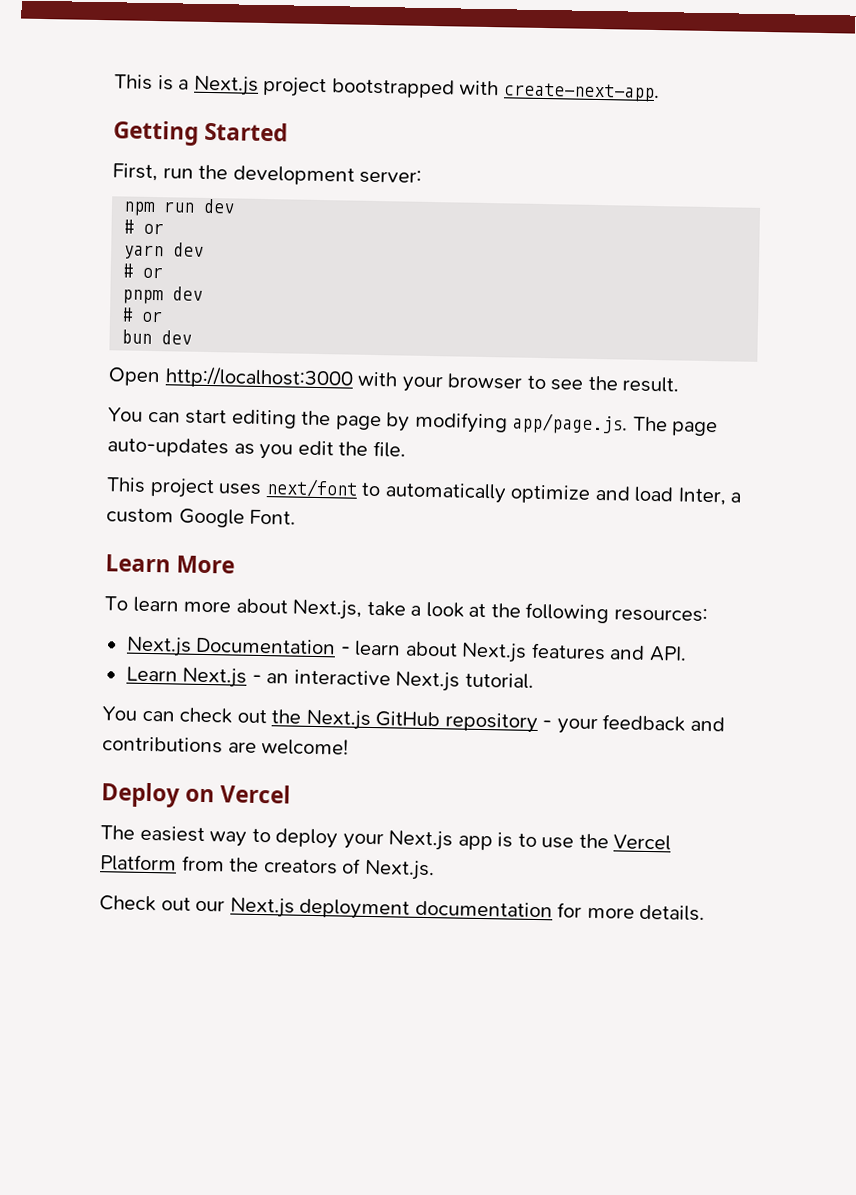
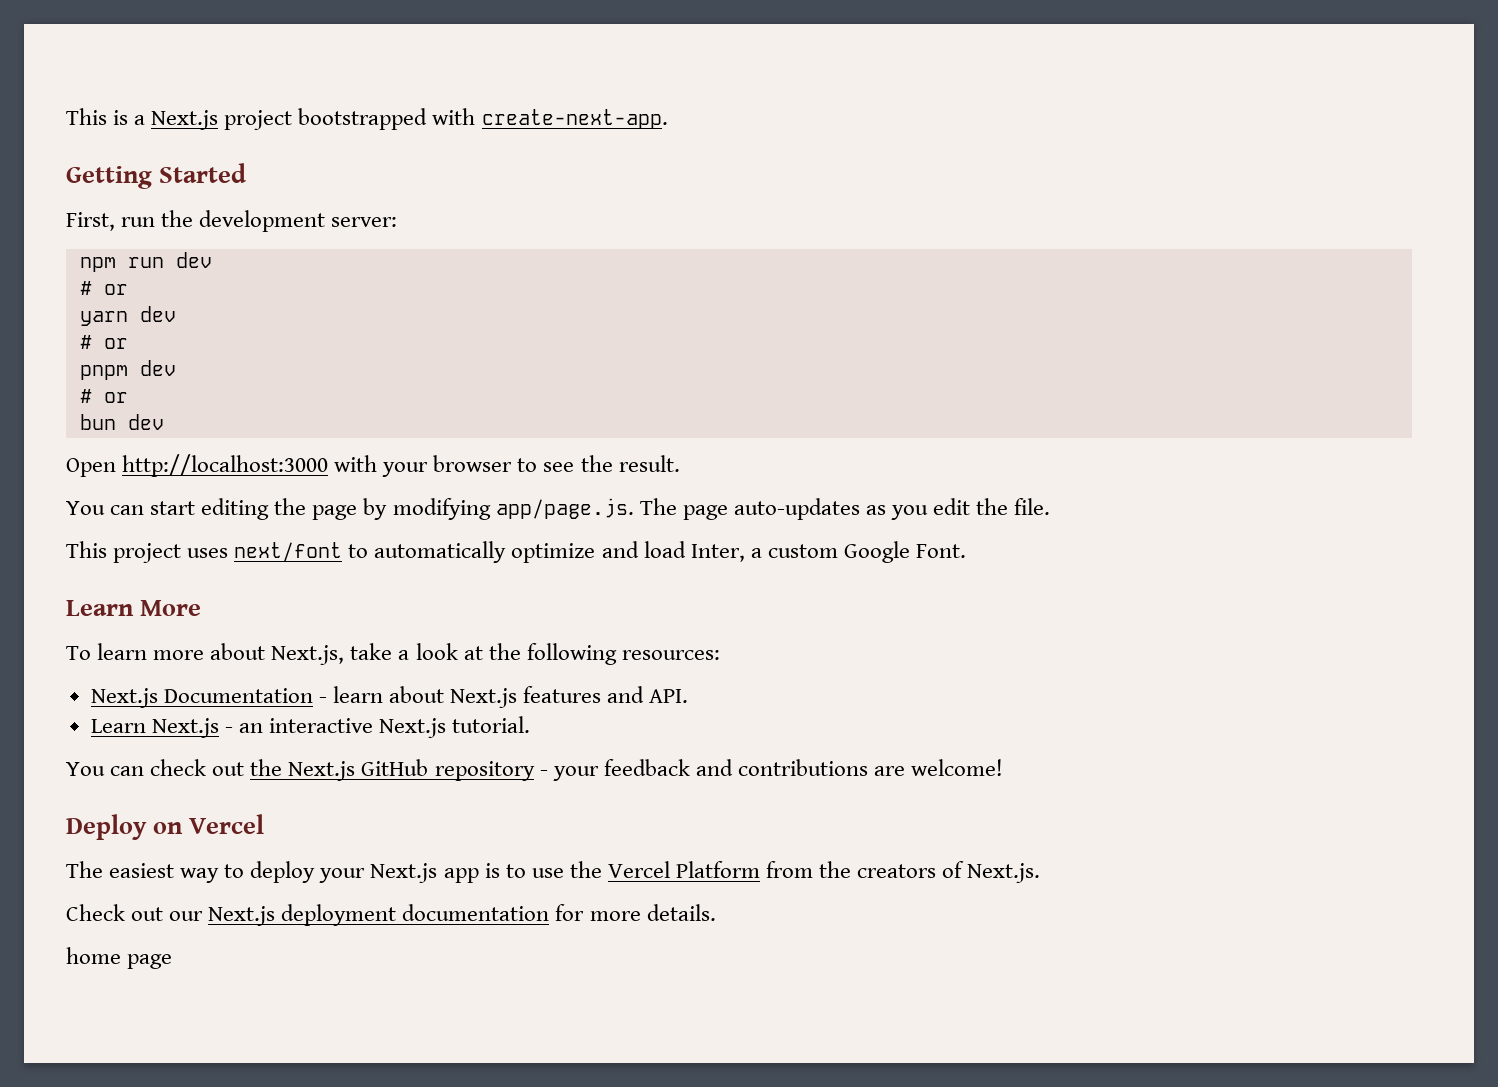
(706, 913) none -> [66,947,173,969] // home page

